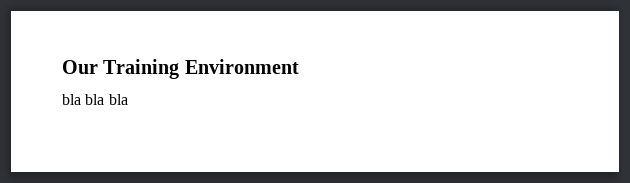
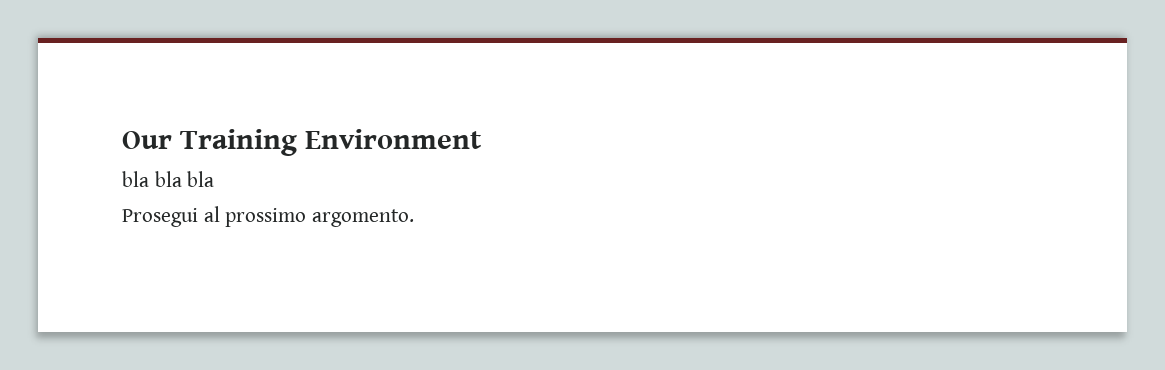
(128, 99) none -> [122,206,415,227] // Prosegui al prossimo argomento.

